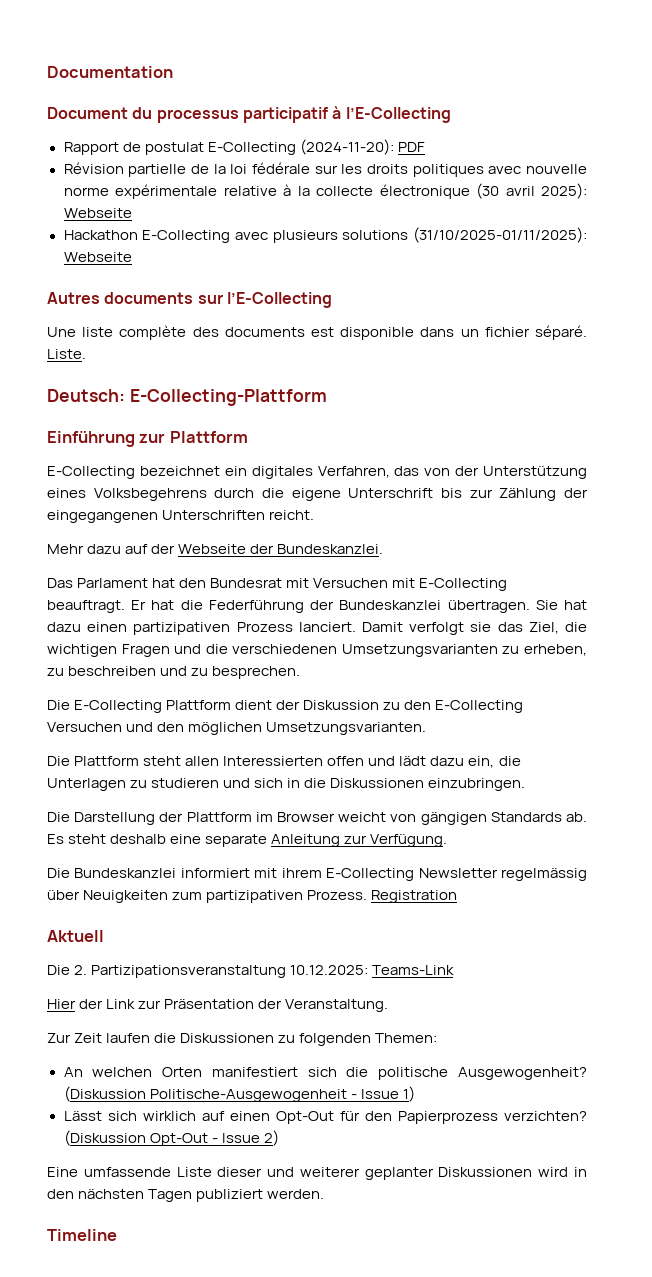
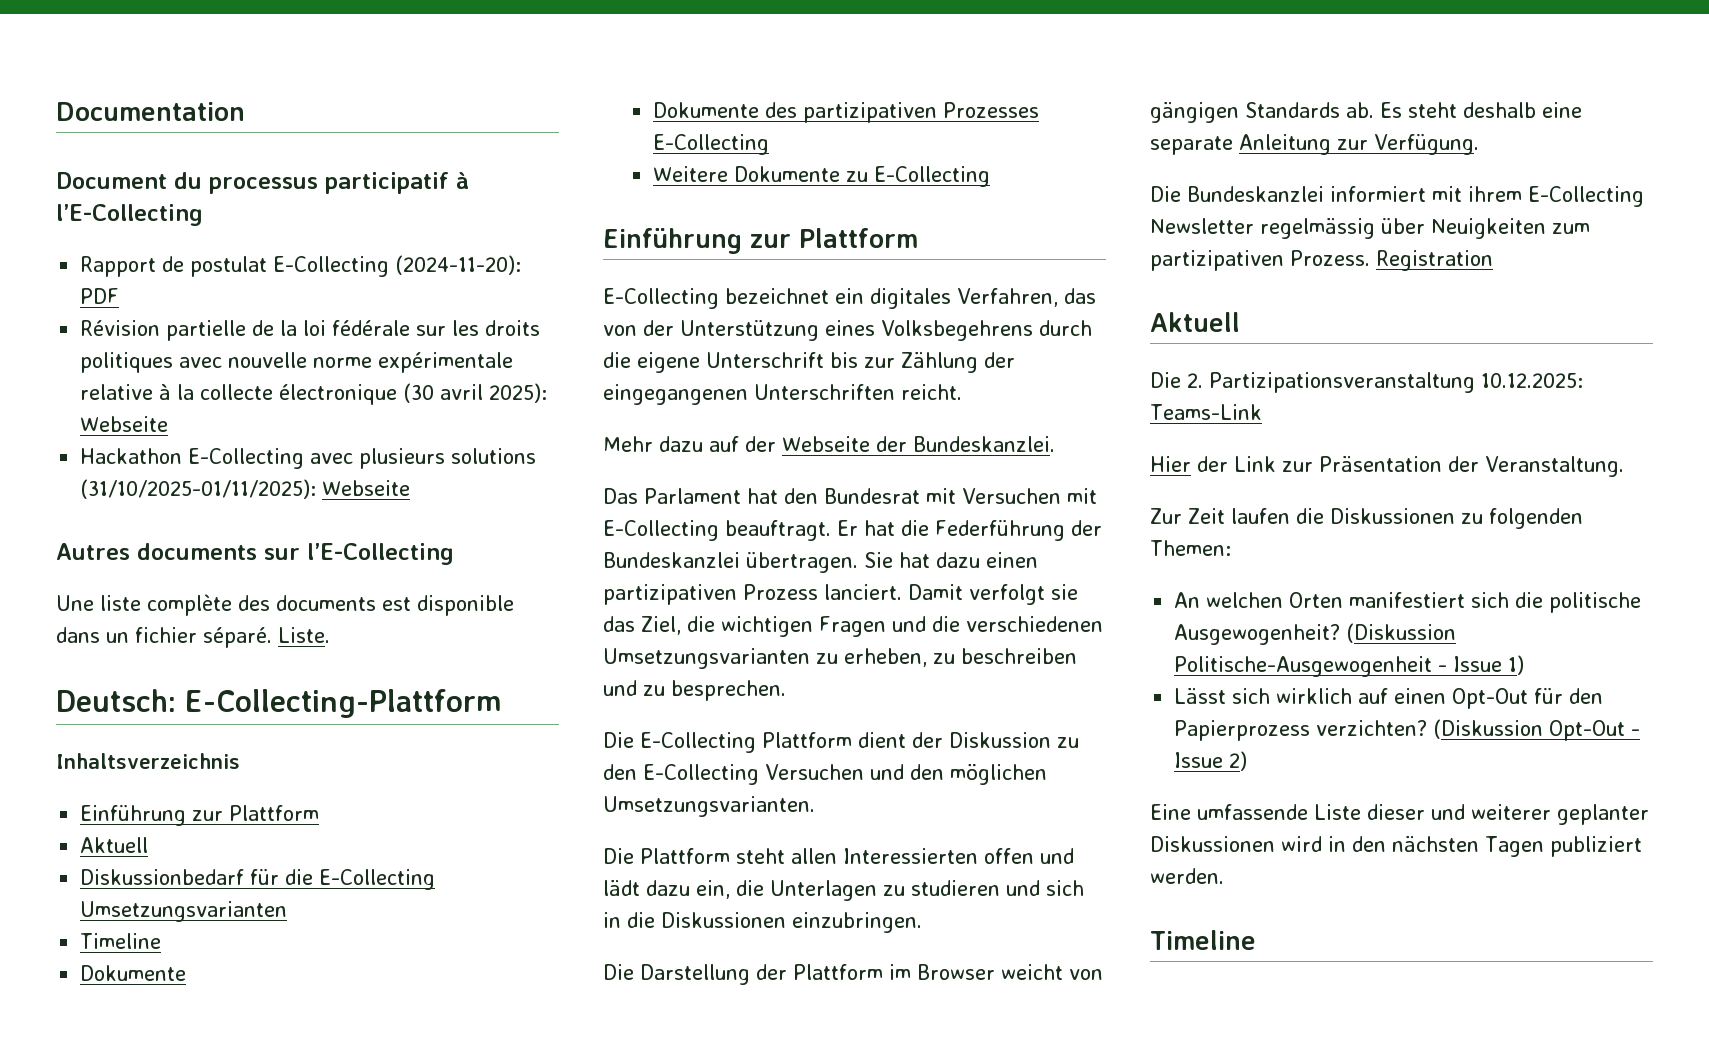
(327, 397) none -> [56,753,240,769] [80,805,320,826] [80,837,149,853] [80,869,436,890] [80,901,288,922] [80,933,162,949] [80,965,187,981] [652,102,1039,123] [652,134,769,155] [652,166,990,187] // Inhaltsverzeichnis // Einführung zur Plattform // Aktuell // Diskussionbedarf für die E-Collecting Umsetzungsvarianten // Timeline // Dokumente // Dokumente des partizipativen Prozesses E-Collecting // Weitere Dokumente zu E-Collecting

